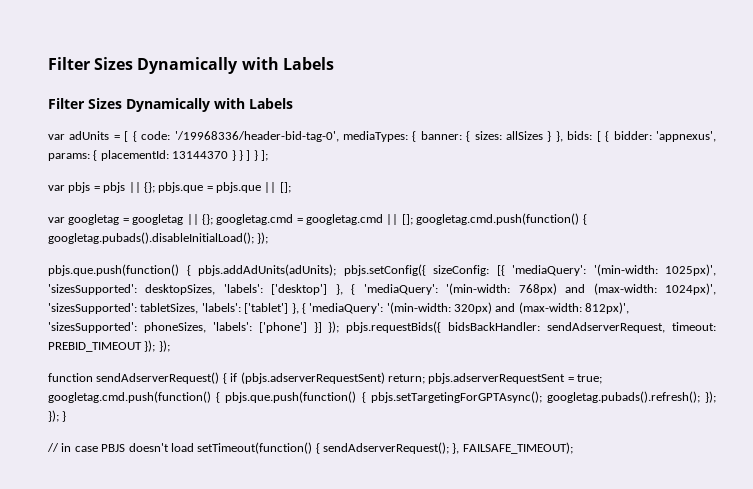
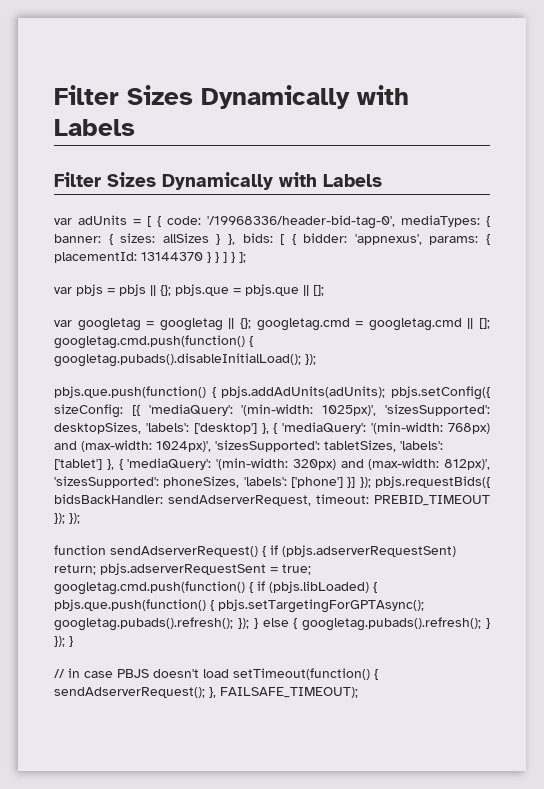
(221, 397) none -> [257,581,377,593] if (pbjs.libLoaded) {
(716, 397) none -> [253,617,491,631] } else { googletag.pubads().refresh(); }

